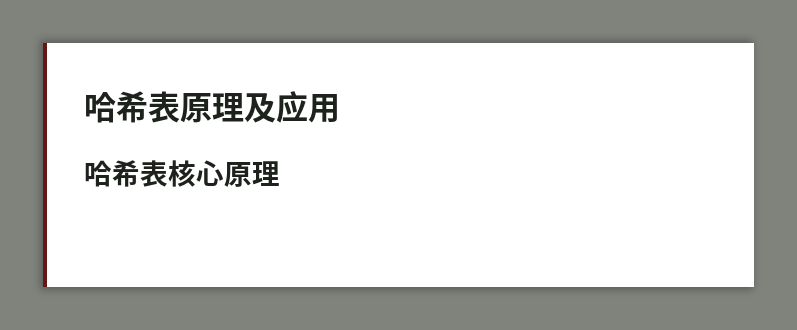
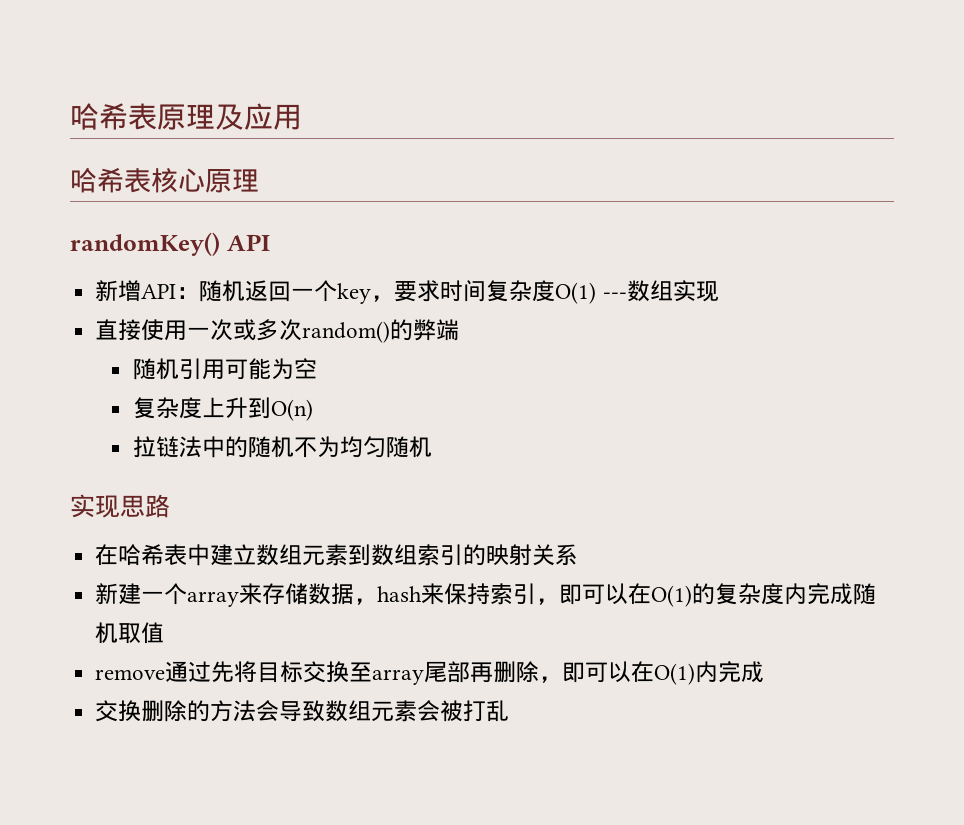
(280, 173) none -> [70,232,270,256] [95,280,719,304] [95,319,460,343] [133,358,318,380] [133,397,314,421] [133,436,433,458] [70,494,170,518] [95,544,579,566] [95,583,877,607] [95,622,165,644] [95,661,765,685] [95,700,510,722] // randomKey() API // 新增API：随机返回一个key，要求时间复杂度O(1) ---数组实现 // 直接使用一次或多次random()的弊端 // 随机引用可能为空 // 复杂度上升到O(n) // 拉链法中的随机不为均匀随机 // 实现思路 // 在哈希表中建立数组元素到数组索引的映射关系 // 新建一个array来存储数据，hash来保持索引，即可以在O(1)的复杂度内完成随机取值 // remove通过先将目标交换至array尾部再删除，即可以在O(1)内完成 // 交换删除的方法会导致数组元素会被打乱

